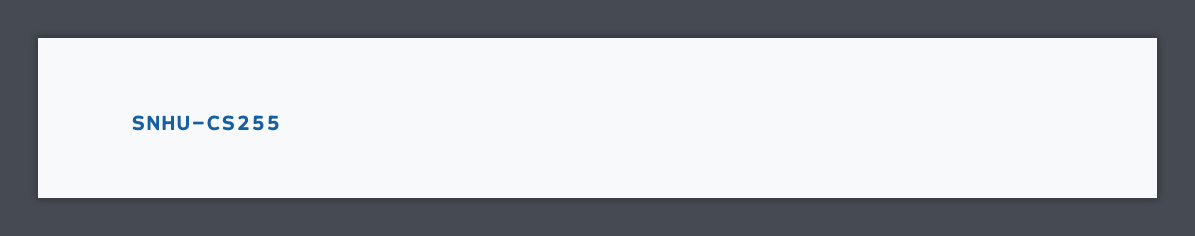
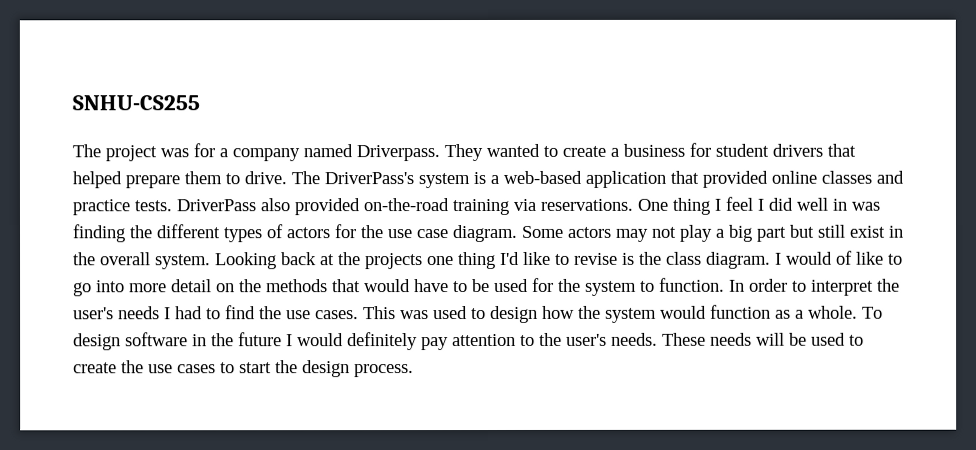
(281, 123) none -> [72,142,856,162] [72,170,904,189] [72,196,880,216] [72,224,904,243] [73,250,903,270] [73,277,900,297] [73,304,883,323] [73,332,864,351] [73,360,414,378] // The project was for a company named Driverpass. They wanted to create a business for student drivers that helped prepare them to drive. The DriverPass's system is a web-based application that provided online classes and practice tests. DriverPass also provided on-the-road training via reservations. One thing I feel I did well in was finding the different types of actors for the use case diagram. Some actors may not play a big part but still exist in the overall system. Looking back at the projects one thing I'd like to revise is the class diagram. I would of like to go into more detail on the methods that would have to be used for the system to function. In order to interpret the user's needs I had to find the use cases. This was used to design how the system would function as a whole. To design software in the future I would definitely pay attention to the user's needs. These needs will be used to create the use cases to start the design process.

